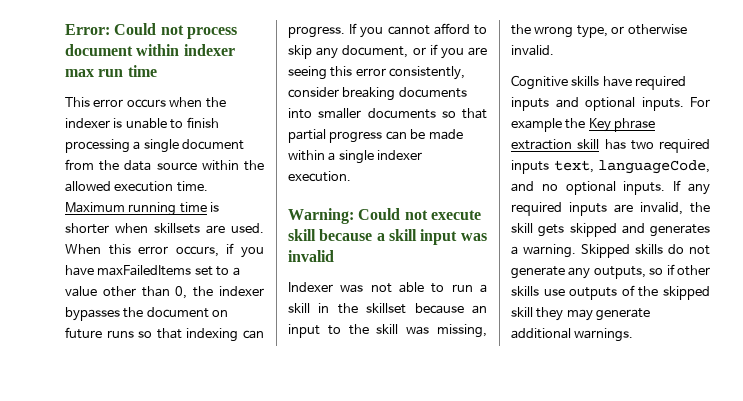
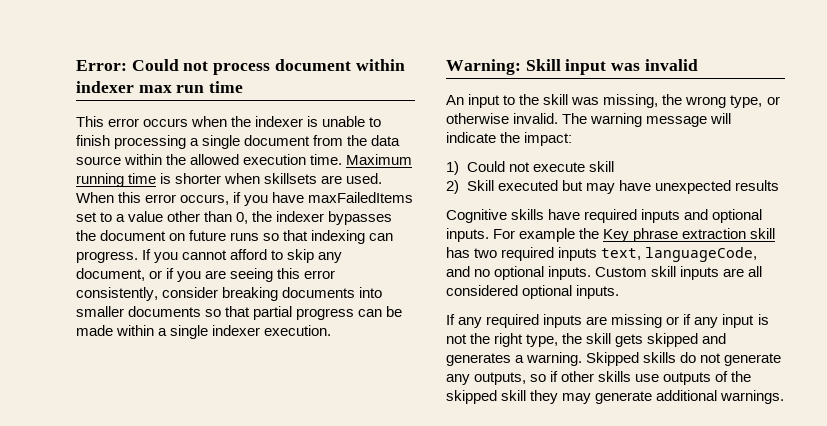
[358,208,481,220] [288,229,487,245] [288,250,334,262] [288,282,487,293] [288,303,487,314] Could not execute skill because a skill input was invalid // Indexer was not able to run a skill in the skillset because an -> [525,59,698,75] [446,95,464,105] Skill input was invalid // An
(554, 50) none -> [562,113,732,127] [446,132,573,146] [446,161,614,175] [446,180,779,194] The warning message will indicate the impact: // 1) Could not execute skill // 2) Skill executed but may have unexpected results
(666, 188) none -> [595,266,763,280] [446,285,620,299] Custom skill inputs are all considered optional inputs. //
[640,202,683,215] invalid, -> [611,314,769,328] [446,333,559,347] missing or if any input is not the right type,

